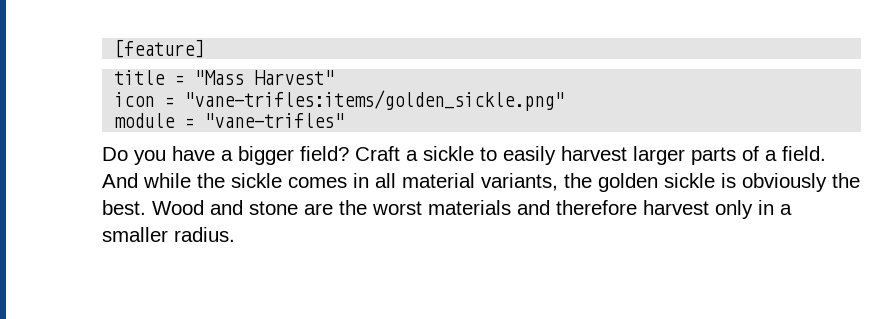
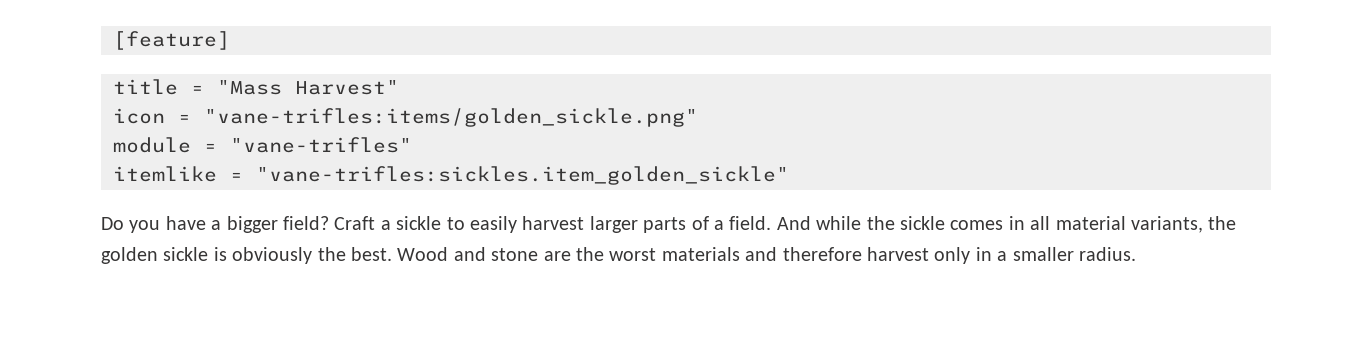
(345, 120) none -> [113,166,789,185] // itemlike = "vane-trifles:sickles.item_golden_sickle"

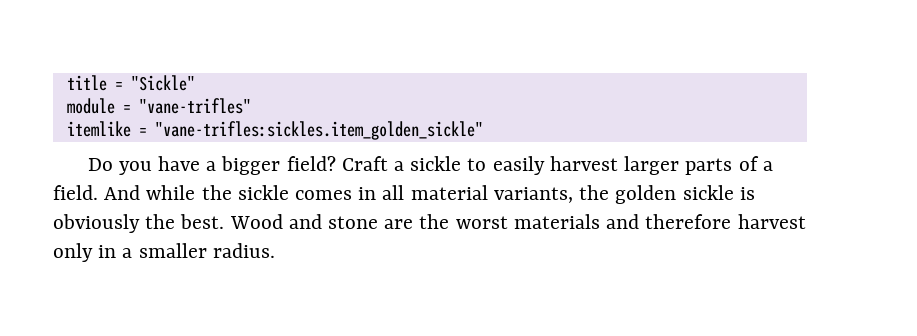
[113,31,230,50] [feature] // -> (66, 83) none
[217,80,399,95] [113,108,698,127] "Mass Harvest" // icon = "vane-trifles:items/golden_sickle.png" -> [130,75,195,91] "Sickle"

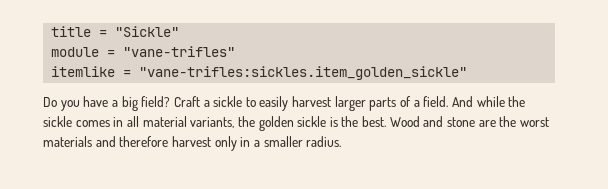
[221,156,281,175] bigger -> [121,96,138,111] big
[53,214,140,233] obviously -> (338, 122) none

